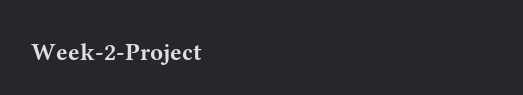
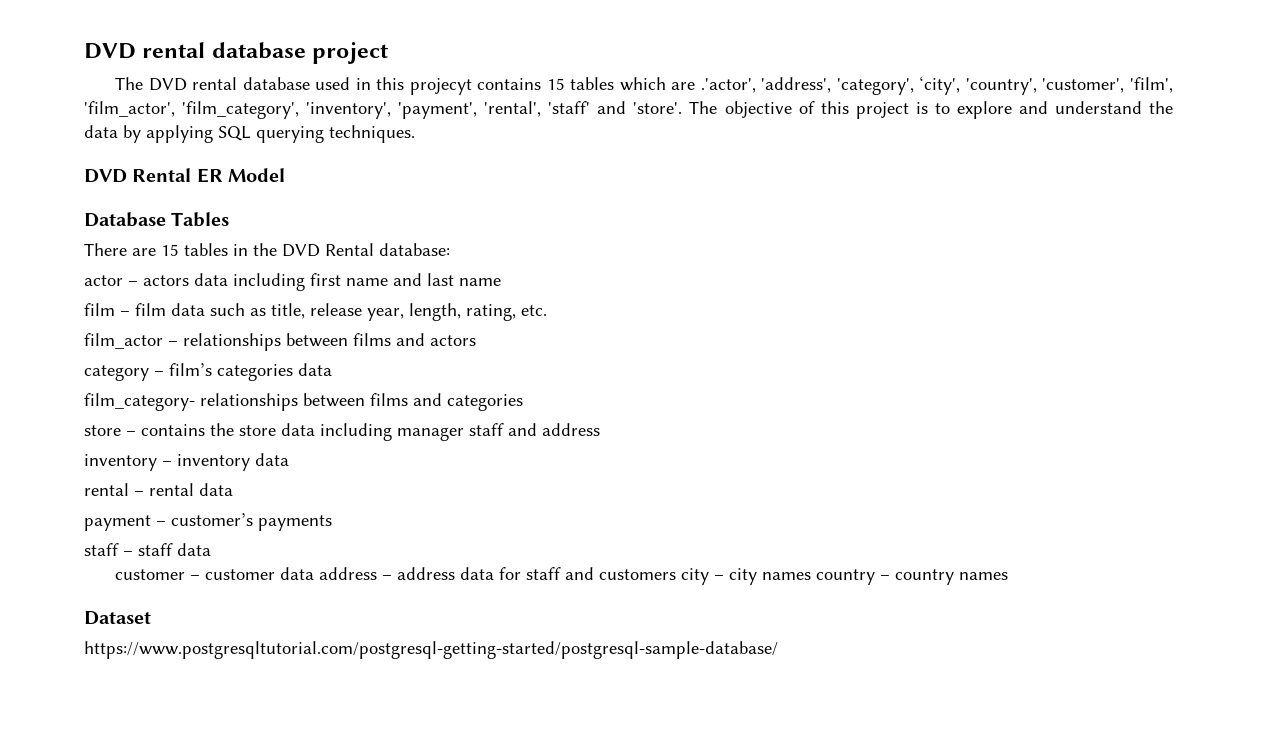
[31,43,202,65] Week-2-Project -> [84,42,389,64] [115,76,1174,95] [84,101,1173,119] [84,125,415,143] [84,168,286,183] [84,212,230,227] [84,243,450,257] [84,273,501,291] [84,303,547,321] [84,333,476,351] [84,363,332,381] [84,393,523,411] [84,423,600,441] [84,453,289,471] [84,483,233,496] [84,513,332,531] [84,543,211,556] [115,567,1009,585] [84,611,151,625] [84,641,778,659] DVD rental database project // The DVD rental database used in this projecyt contains 15 tables which are .'actor', 'address', 'category', ‘city', 'country', 'customer', 'film', 'film_actor', 'film_category', 'inventory', 'payment', 'rental', 'staff' and 'store'. The objective of this project is to explore and understand the data by applying SQL querying techniques. // DVD Rental ER Model // Database Tables // There are 15 tables in the DVD Rental database: // actor – actors data including first name and last name // film – film data such as title, release year, length, rating, etc. // film_actor – relationships between films and actors // category – film’s categories data // film_category- relationships between films and categories // store – contains the store data including manager staff and address // inventory – inventory data // rental – rental data // payment – customer’s payments // staff – staff data // customer – customer data address – address data for staff and customers city – city names country – country names // Dataset // https://www.postgresqltutorial.com/postgresql-getting-started/postgresql-sample-database/

